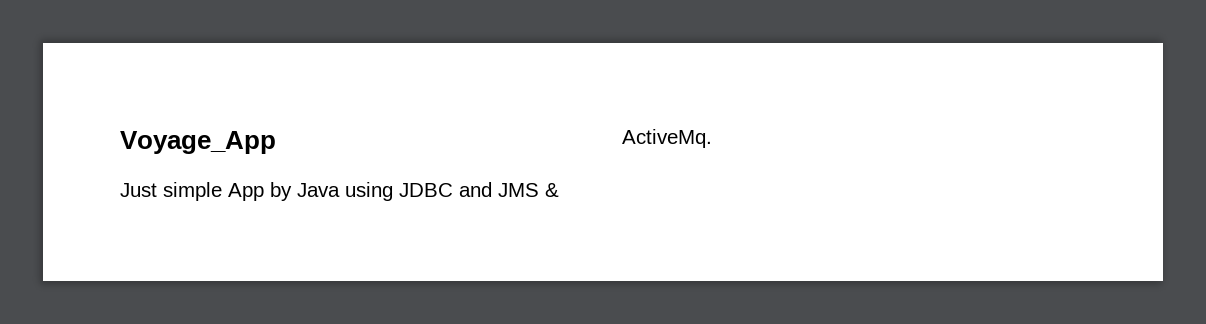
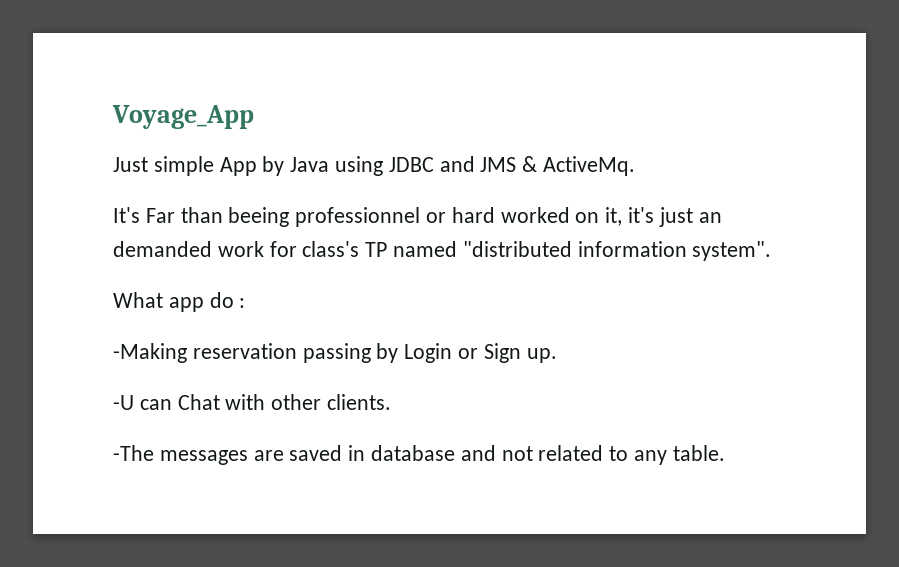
(712, 138) none -> [113,207,722,227] [113,241,772,261] [113,292,246,312] [113,343,557,363] [113,394,392,410] [113,445,725,465] // It's Far than beeing professionnel or hard worked on it, it's just an demanded work for class's TP named "distributed information system". // What app do : // -Making reservation passing by Login or Sign up. // -U can Chat with other clients. // -The messages are saved in database and not related to any table.

